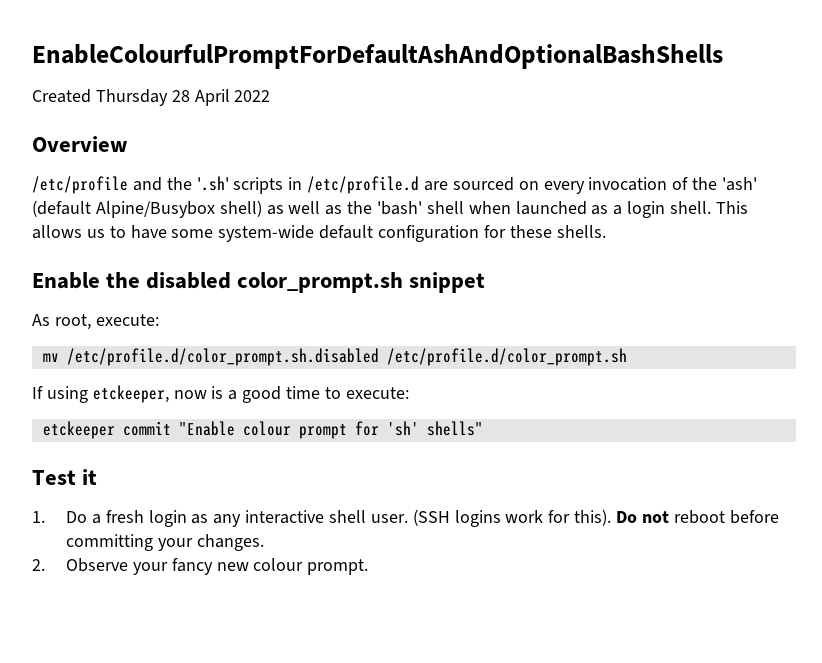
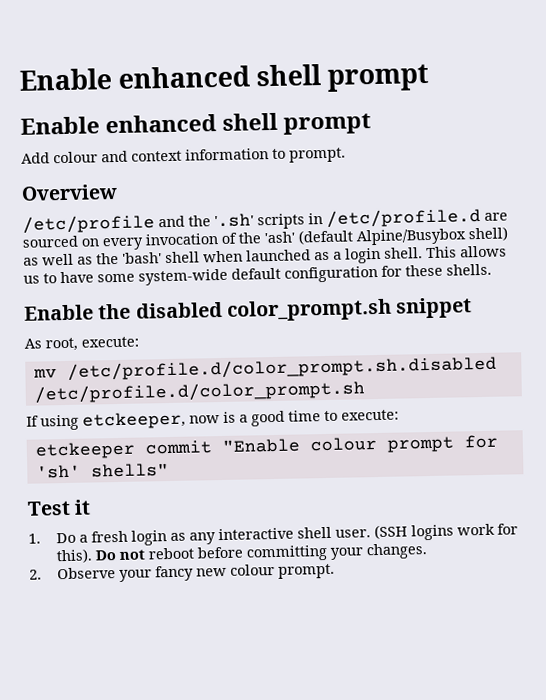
[32,44,723,69] [32,89,271,106] EnableColourfulPromptForDefaultAshAndOptionalBashShells // Created Thursday 28 April 2022 -> [19,63,431,92] [20,112,372,135] [21,147,346,164] Enable enhanced shell prompt // Enable enhanced shell prompt // Add colour and context information to prompt.

